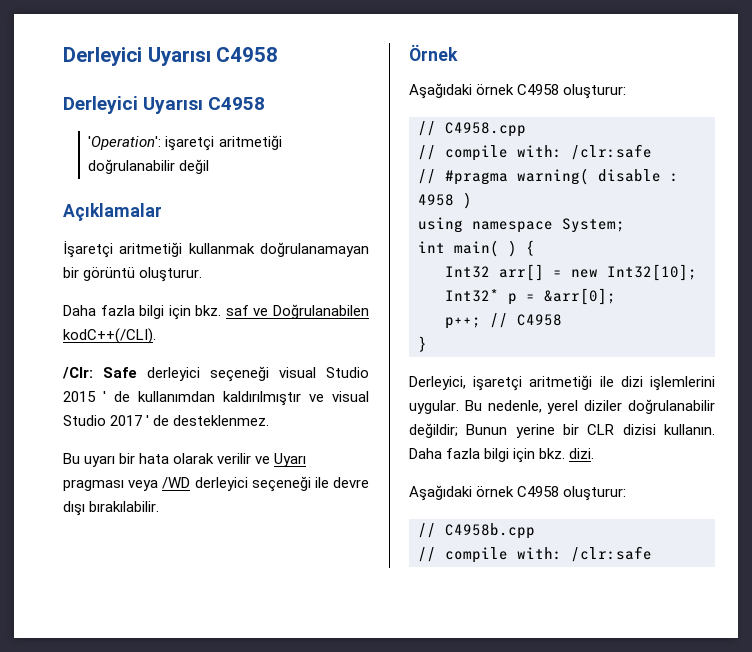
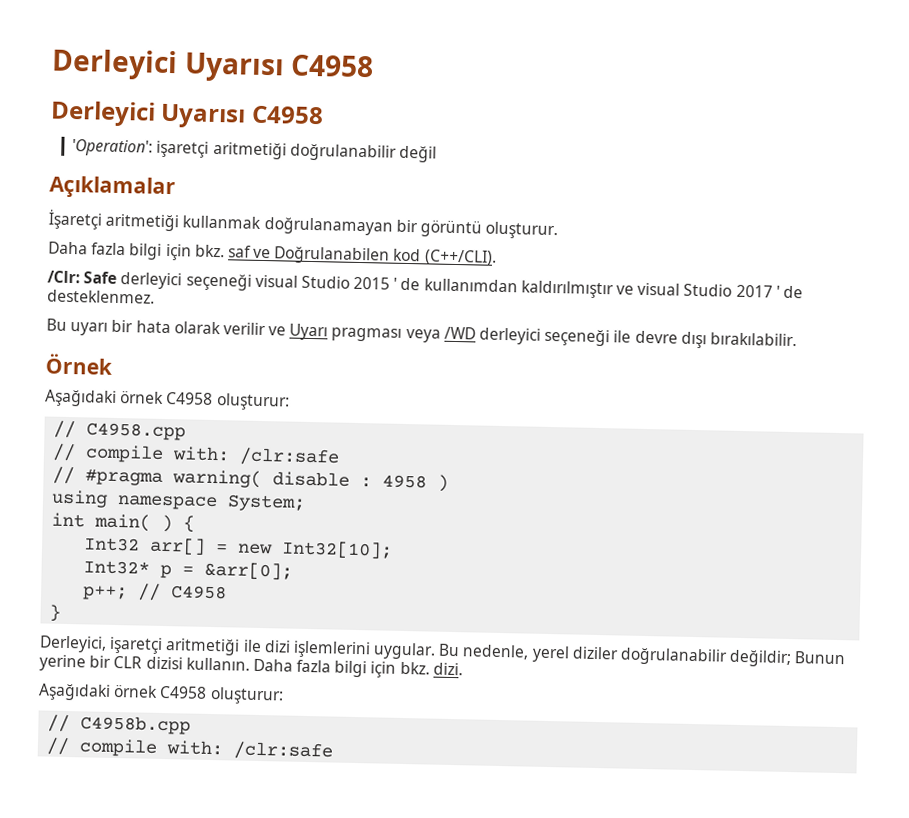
[63,328,156,344] kodC++(/CLI). -> [393,248,497,266] kod (C++/CLI).

